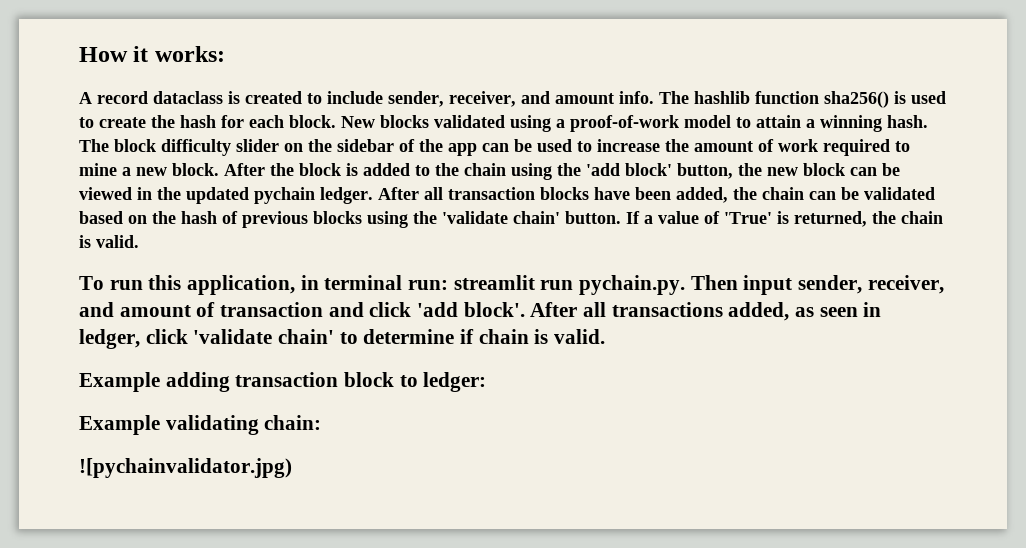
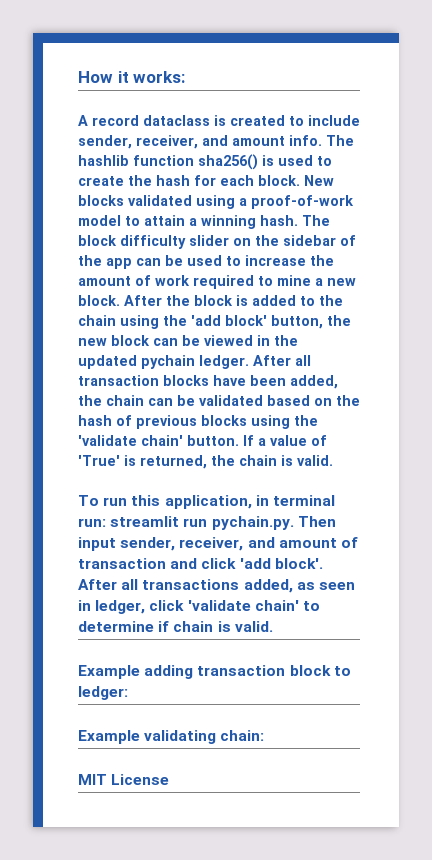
[79,458,292,478] ![pychainvalidator.jpg) -> [78,774,170,785] MIT License

